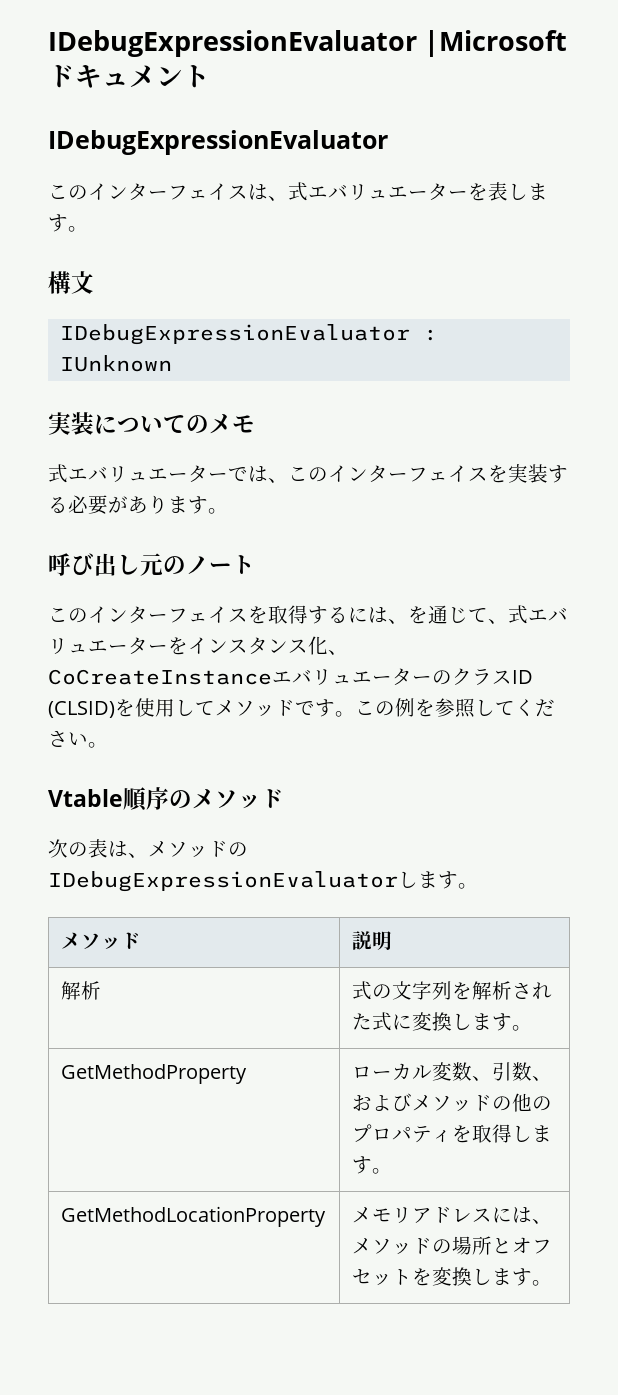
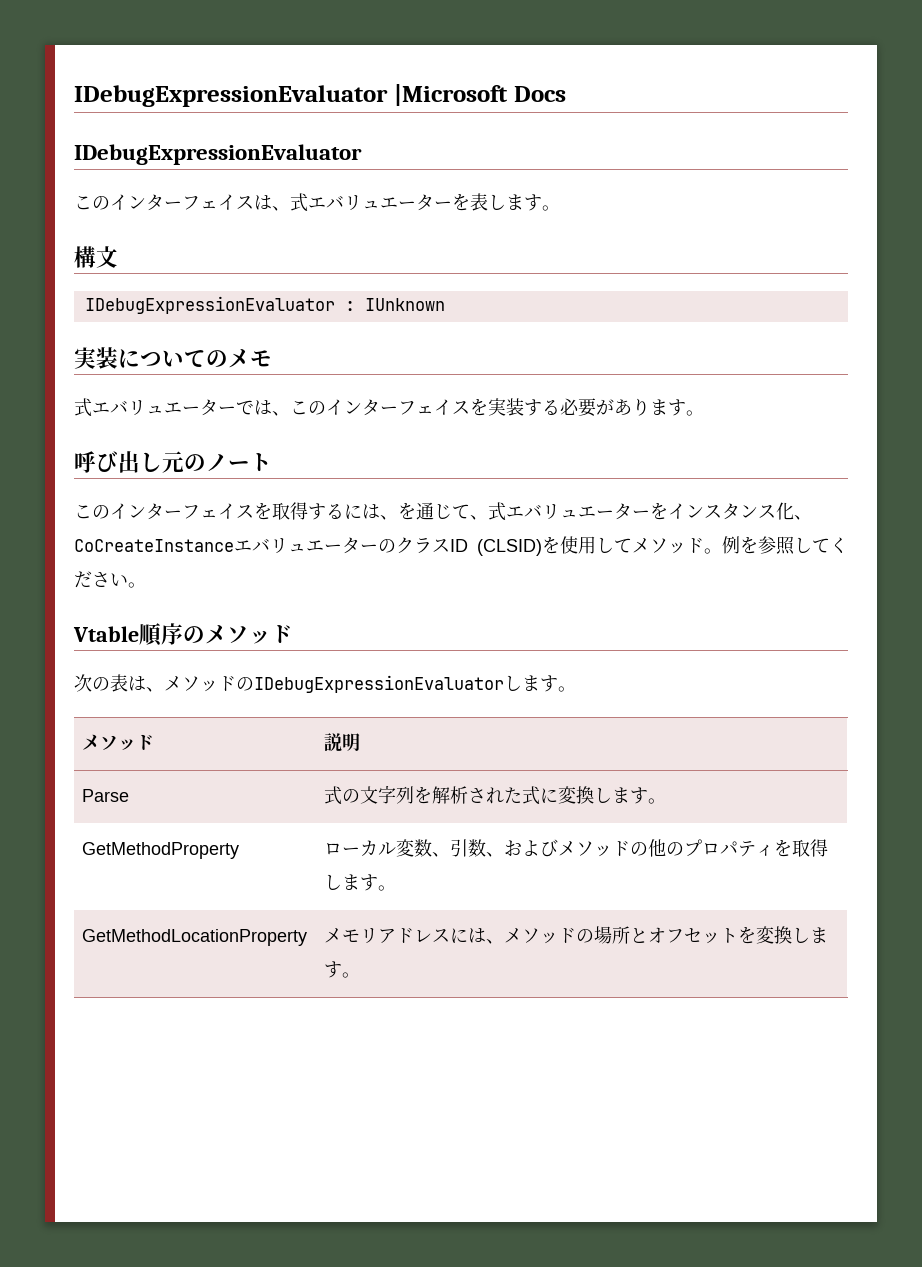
[48,65,210,88] ドキュメント -> [513,86,566,102] Docs
[295,699,395,717] です。この -> [704,548,722,554] 。
[61,981,102,1000] 解析 -> [82,789,130,802] Parse

